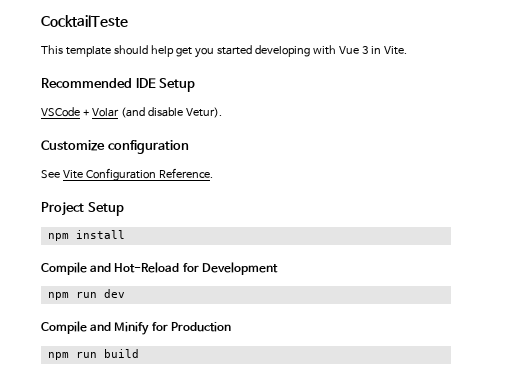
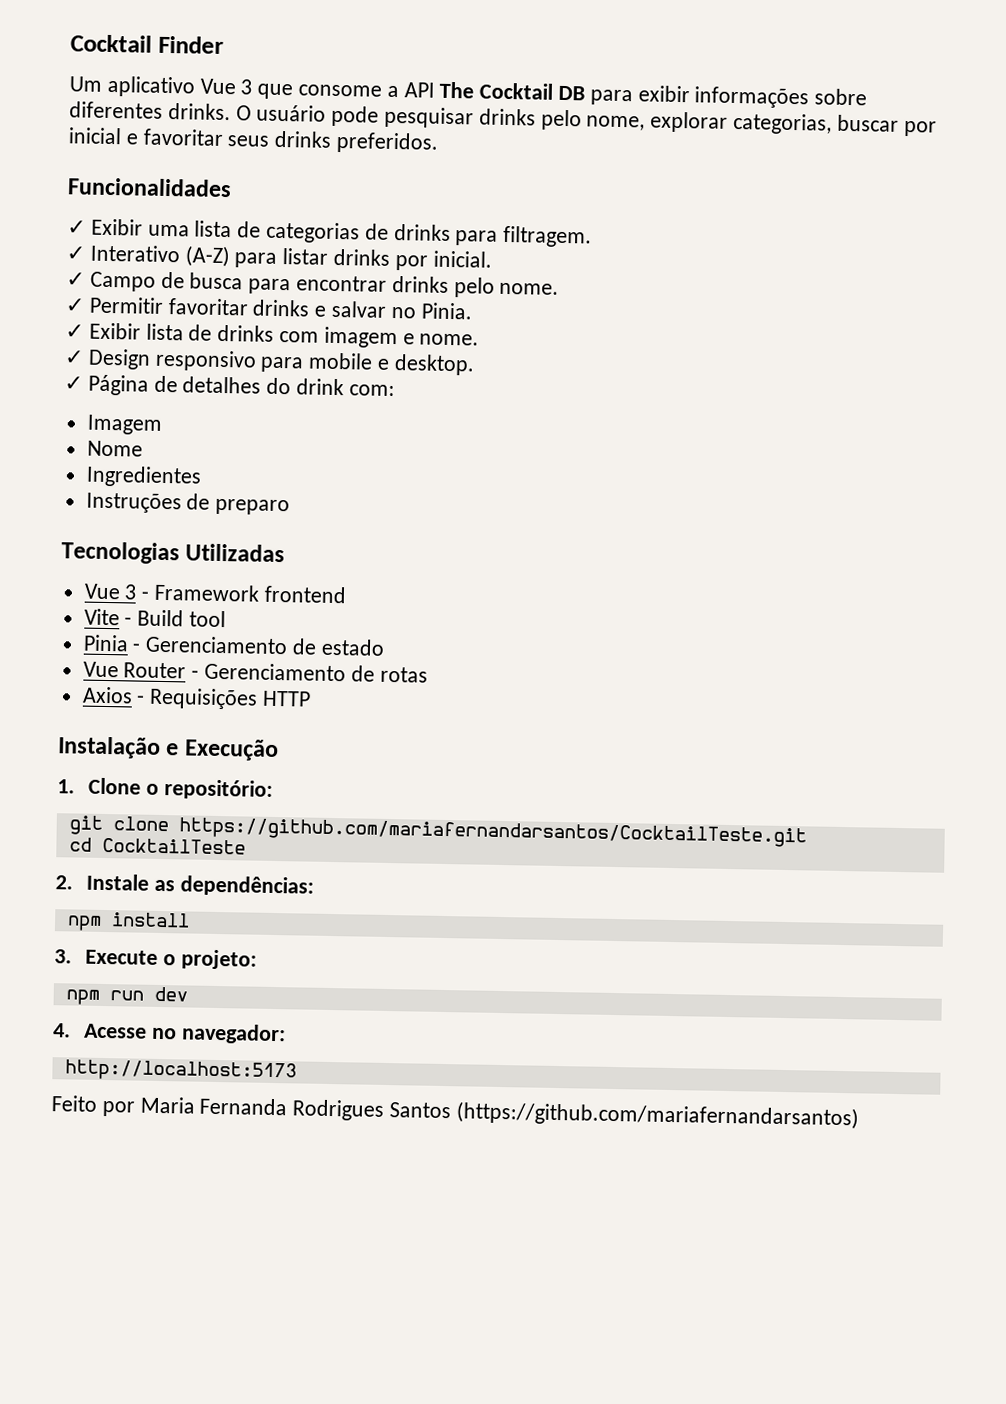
[41,15,128,27] [41,45,407,58] [41,78,196,92] [41,107,222,118] [41,140,189,154] [41,168,213,181] [41,202,124,216] [47,230,125,241] [41,262,278,275] [47,289,125,300] [41,321,231,335] [47,349,139,360] CocktailTeste // This template should help get you started developing with Vue 3 in Vite. // Recommended IDE Setup // VSCode + Volar (and disable Vetur). // Customize configuration // See Vite Configuration Reference. // Project Setup // npm install // Compile and Hot-Reload for Development // npm run dev // Compile and Minify for Production // npm run build -> [70,34,224,54] [69,75,868,109] [69,101,937,137] [68,127,440,154] [67,177,232,198] [67,218,593,248] [66,244,492,271] [66,271,560,298] [65,296,473,320] [65,322,480,349] [64,348,475,376] [64,374,395,397] [86,414,162,435] [86,440,143,457] [85,465,202,488] [85,492,291,516] [61,541,286,565] [83,583,346,604] [83,608,227,628] [82,634,385,656] [82,661,428,683] [81,686,312,710] [57,736,279,762] [57,777,273,800] [68,815,807,848] [68,837,246,855] [55,873,314,897] [66,912,190,931] [54,949,257,970] [65,986,188,1005] [53,1023,286,1045] [64,1059,297,1083] [51,1095,859,1130] Cocktail Finder // Um aplicativo Vue 3 que consome a API The Cocktail DB para exibir informações sobre diferentes drinks. O usuário pode pesquisar drinks pelo nome, explorar categorias, buscar por inicial e favoritar seus drinks preferidos. // Funcionalidades // ✓ Exibir uma lista de categorias de drinks para filtragem. // ✓ Interativo (A-Z) para listar drinks por inicial. // ✓ Campo de busca para encontrar drinks pelo nome. // ✓ Permitir favoritar drinks e salvar no Pinia. // ✓ Exibir lista de drinks com imagem e nome. // ✓ Design responsivo para mobile e desktop. // ✓ Página de detalhes do drink com: // Imagem // Nome // Ingredientes // Instruções de preparo // Tecnologias Utilizadas // Vue 3 - Framework frontend // Vite - Build tool // Pinia - Gerenciamento de estado // Vue Router - Gerenciamento de rotas // Axios - Requisições HTTP // Instalação e Execução // 1. Clone o repositório: // git clone https://github.com/mariafernandarsantos/CocktailTeste.git // cd CocktailTeste // 2. Instale as dependências: // npm install // 3. Execute o projeto: // npm run dev // 4. Acesse no navegador: // http://localhost:5173 // Feito por Maria Fernanda Rodrigues Santos (https://github.com/mariafernandarsantos)

